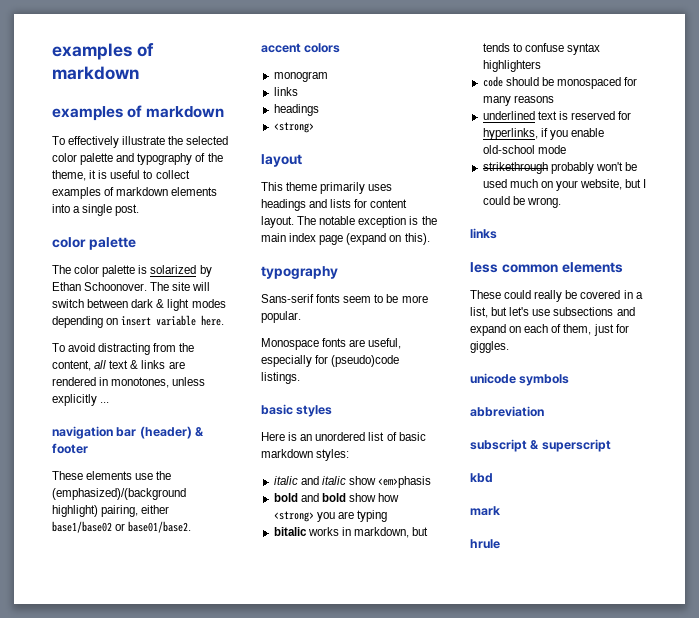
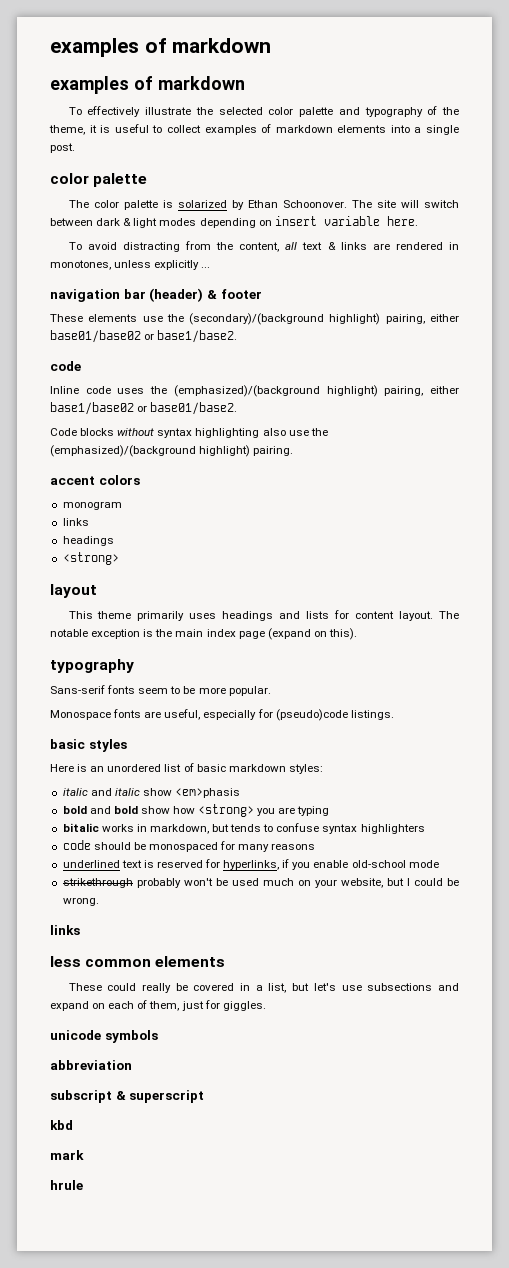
(172, 475) none -> [189,313,459,325] [50,330,238,343] [50,361,81,371] [50,386,168,394] (secondary)/(background highlight) pairing, either base01/base02 or base1/base2. // code // Inline code uses the
(192, 527) none -> [50,428,328,438] [50,445,294,457] // Code blocks without syntax highlighting also use the (emphasized)/(background highlight) pairing.

